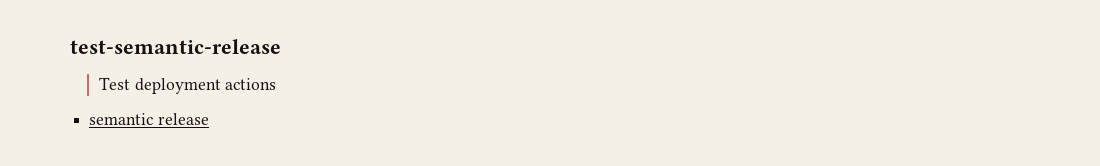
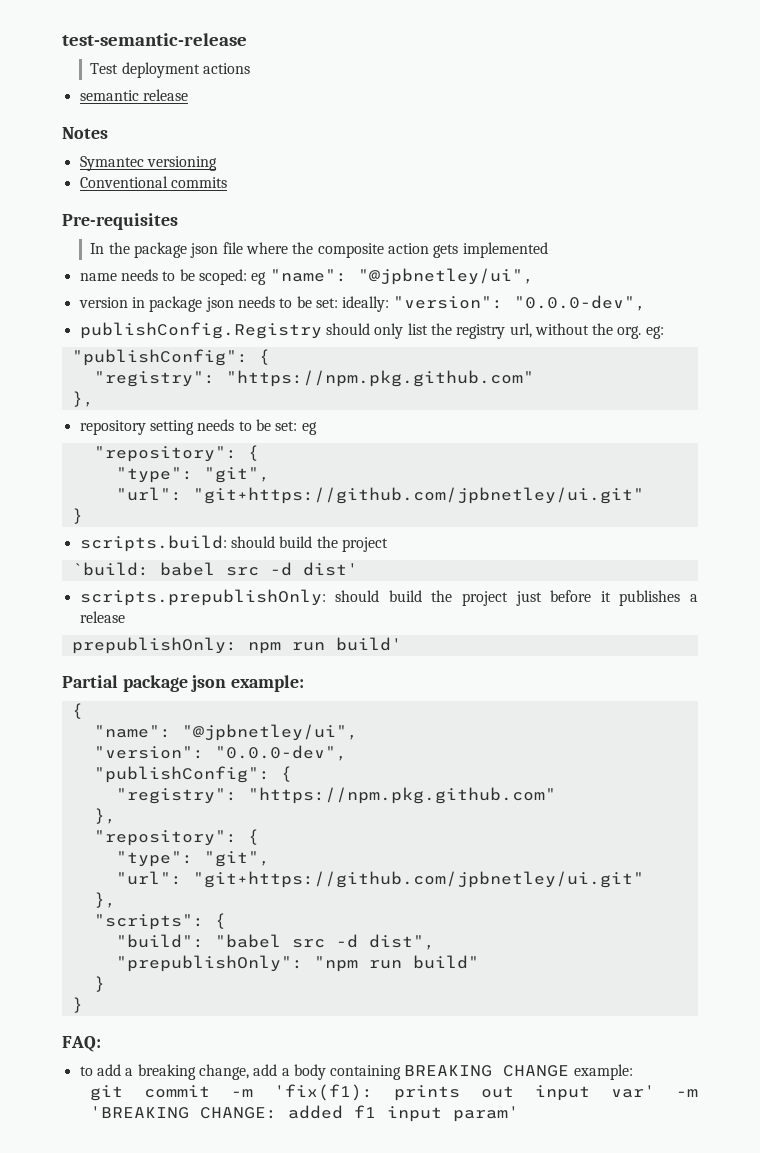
(209, 119) none -> [62,127,108,139] [79,156,217,171] [79,176,227,188] [62,213,178,230] [90,242,548,258] [79,268,534,285] [78,295,647,312] [79,322,664,339] [71,349,270,366] [93,370,534,387] [71,391,94,407] [79,419,317,435] [93,445,259,462] [115,467,270,483] [115,487,644,504] [71,508,83,524] [79,535,388,552] [71,562,358,576] [79,589,699,606] [79,611,125,623] [71,637,402,654] [62,675,305,692] [71,703,83,719] [93,724,358,741] [93,745,347,761] [93,766,292,783] [115,787,556,804] [93,808,116,824] [93,829,259,846] [115,851,270,867] [115,871,644,888] [93,892,116,908] [93,913,226,930] [115,934,435,950] [115,955,479,972] [93,976,105,992] [71,997,83,1013] [62,1036,101,1052] [79,1064,633,1080] [90,1084,698,1101] [90,1105,520,1122] // Notes // Symantec versioning // Conventional commits // Pre-requisites // In the package json file where the composite action gets implemented // name needs to be scoped: eg "name": "@jpbnetley/ui", // version in package json needs to be set: ideally: "version": "0.0.0-dev", // publishConfig.Registry should only list the registry url, without the org. eg: // "publishConfig": { // "registry": "https://npm.pkg.github.com" // }, // repository setting needs to be set: eg // "repository": { // "type": "git", // "url": "git+https://github.com/jpbnetley/ui.git" // } // scripts.build: should build the project // `build: babel src -d dist' // scripts.prepublishOnly: should build the project just before it publishes a release // prepublishOnly: npm run build' // Partial package json example: // { // "name": "@jpbnetley/ui", // "version": "0.0.0-dev", // "publishConfig": { // "registry": "https://npm.pkg.github.com" // }, // "repository": { // "type": "git", // "url": "git+https://github.com/jpbnetley/ui.git" // }, // "scripts": { // "build": "babel src -d dist", // "prepublishOnly": "npm run build" // } // } // FAQ: // to add a breaking change, add a body containing BREAKING CHANGE example: // git commit -m 'fix(f1): prints out input var' -m 'BREAKING CHANGE: added f1 input param'

